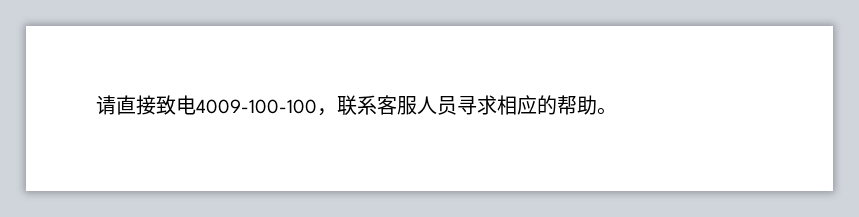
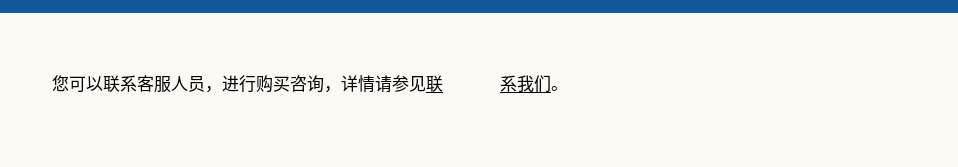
[95,95,597,116] 请直接致电4009-100-100，联系客服人员寻求相应的帮助 -> [52,75,551,93] 您可以联系客服人员，进行购买咨询，详情请参见联系我们

